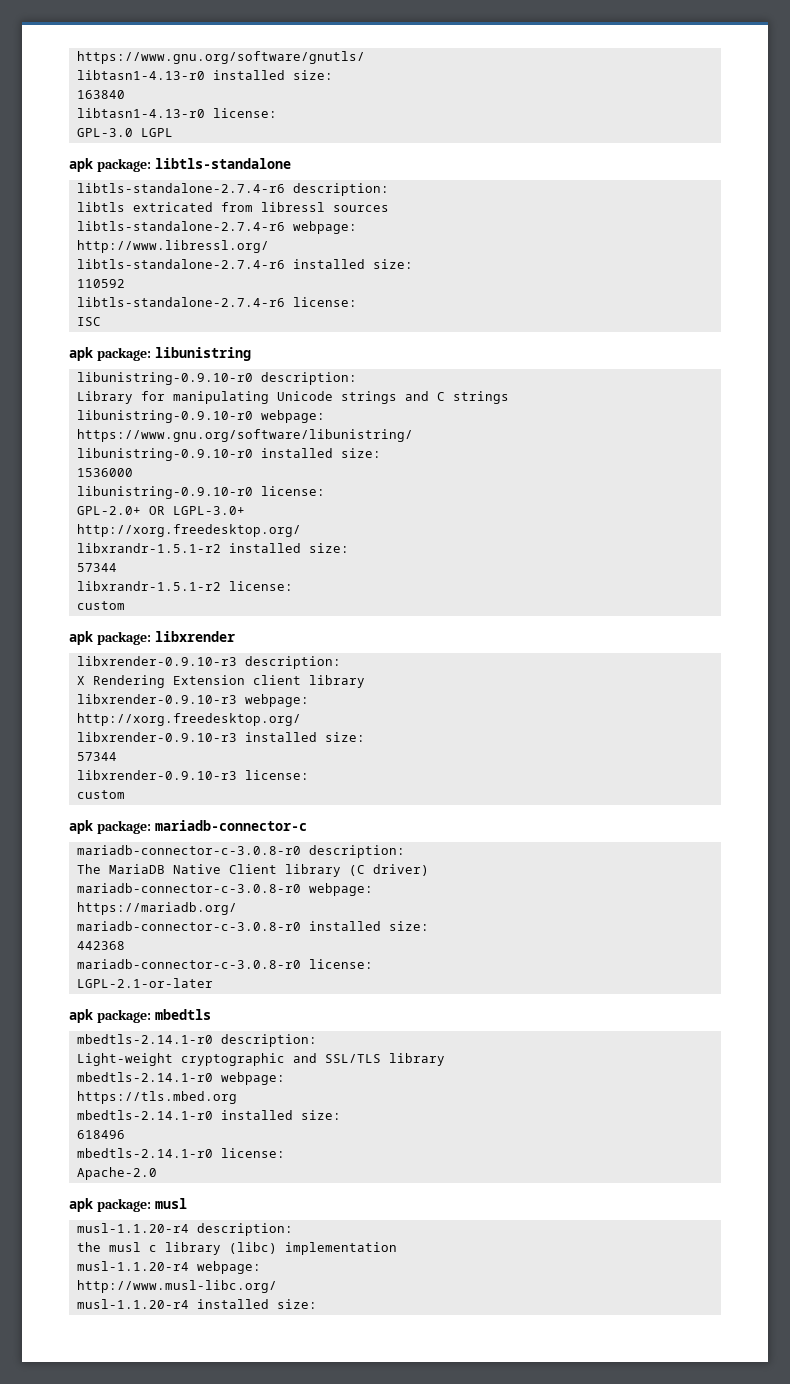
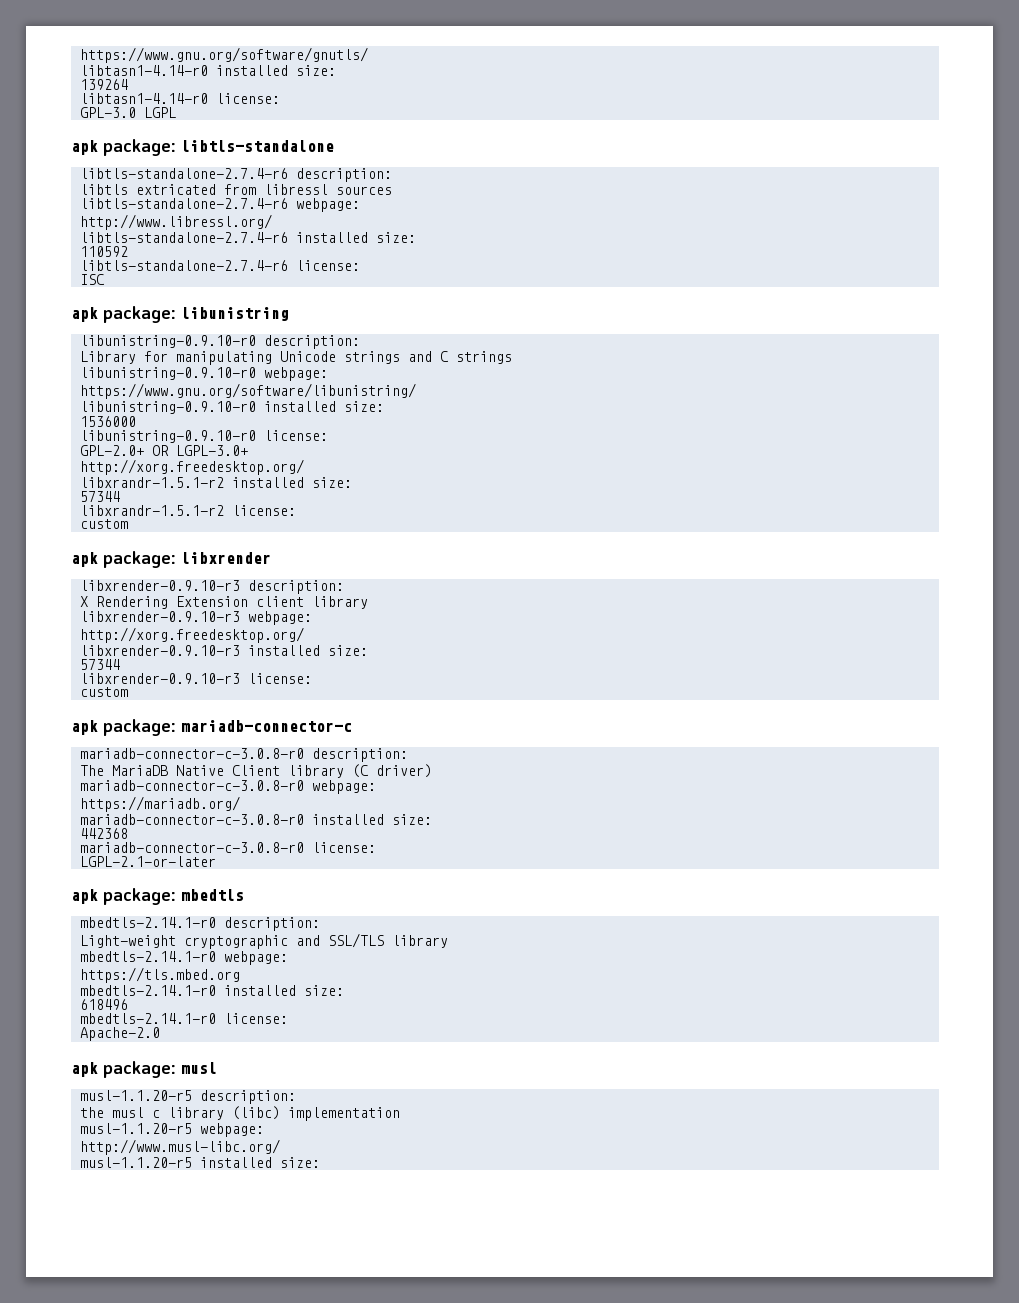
[76,70,333,80] [76,90,125,99] [76,108,205,118] libtasn1-4.13-r0 installed size: // 163840 // libtasn1-4.13-r0 -> [79,65,336,76] [79,79,128,90] [79,93,208,104] libtasn1-4.14-r0 installed size: // 139264 // libtasn1-4.14-r0
[76,1223,189,1233] musl-1.1.20-r4 -> [79,1090,192,1101] musl-1.1.20-r5
[76,1261,189,1271] musl-1.1.20-r4 -> [79,1123,192,1134] musl-1.1.20-r5
[76,1299,189,1309] musl-1.1.20-r4 -> [79,1157,192,1168] musl-1.1.20-r5

